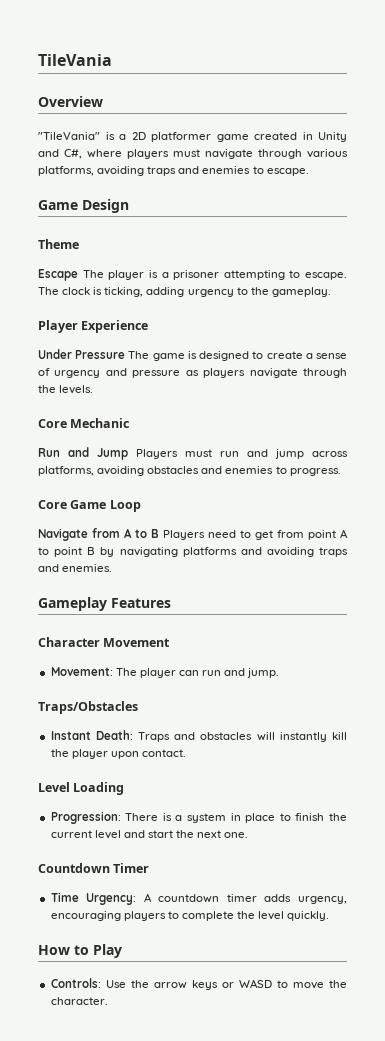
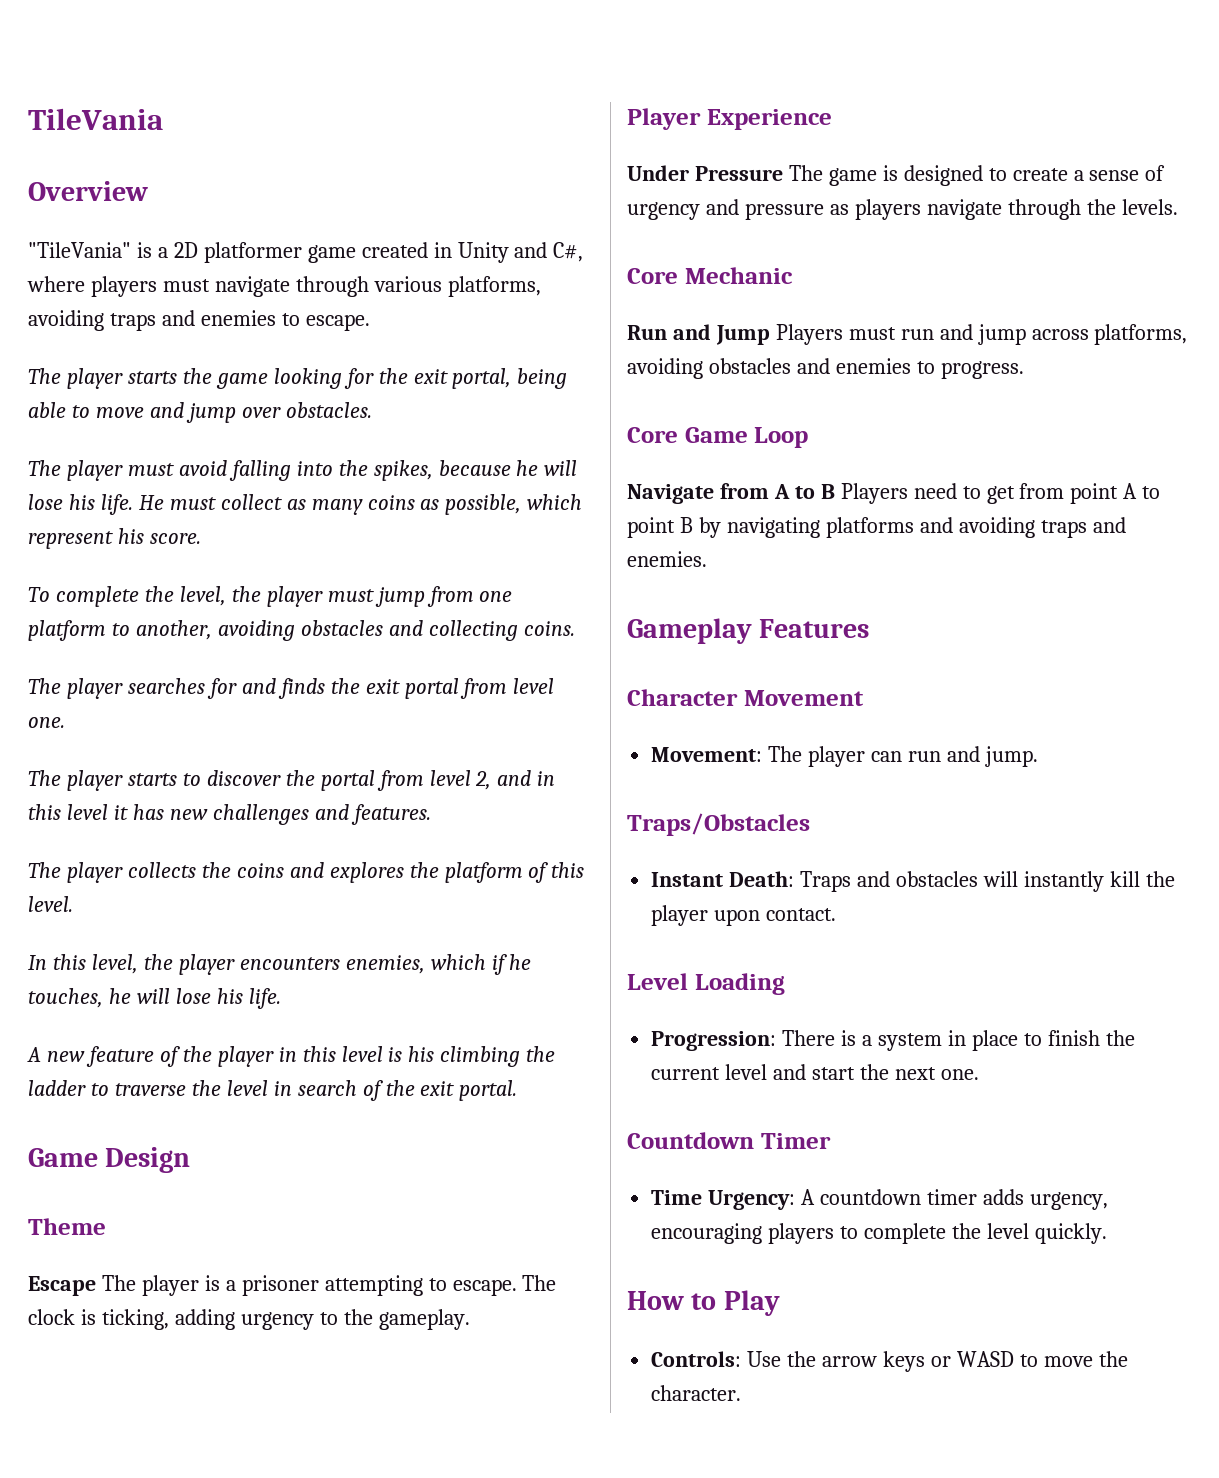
(309, 172) none -> [28,368,568,389] [28,402,372,423] [28,460,578,481] [28,494,583,515] [28,528,201,549] [28,586,513,607] [28,620,575,641] [28,678,555,699] [28,717,65,728] [28,770,556,791] [28,804,431,825] [28,862,585,883] [28,896,73,912] [28,954,532,975] [28,988,281,1009] [27,1046,556,1067] [28,1080,518,1101] // The player starts the game looking for the exit portal, being able to move and jump over obstacles. // The player must avoid falling into the spikes, because he will lose his life. He must collect as many coins as possible, which represent his score. // To complete the level, the player must jump from one platform to another, avoiding obstacles and collecting coins. // The player searches for and finds the exit portal from level one. // The player starts to discover the portal from level 2, and in this level it has new challenges and features. // The player collects the coins and explores the platform of this level. // In this level, the player encounters enemies, which if he touches, he will lose his life. // A new feature of the player in this level is his climbing the ladder to traverse the level in search of the exit portal.

